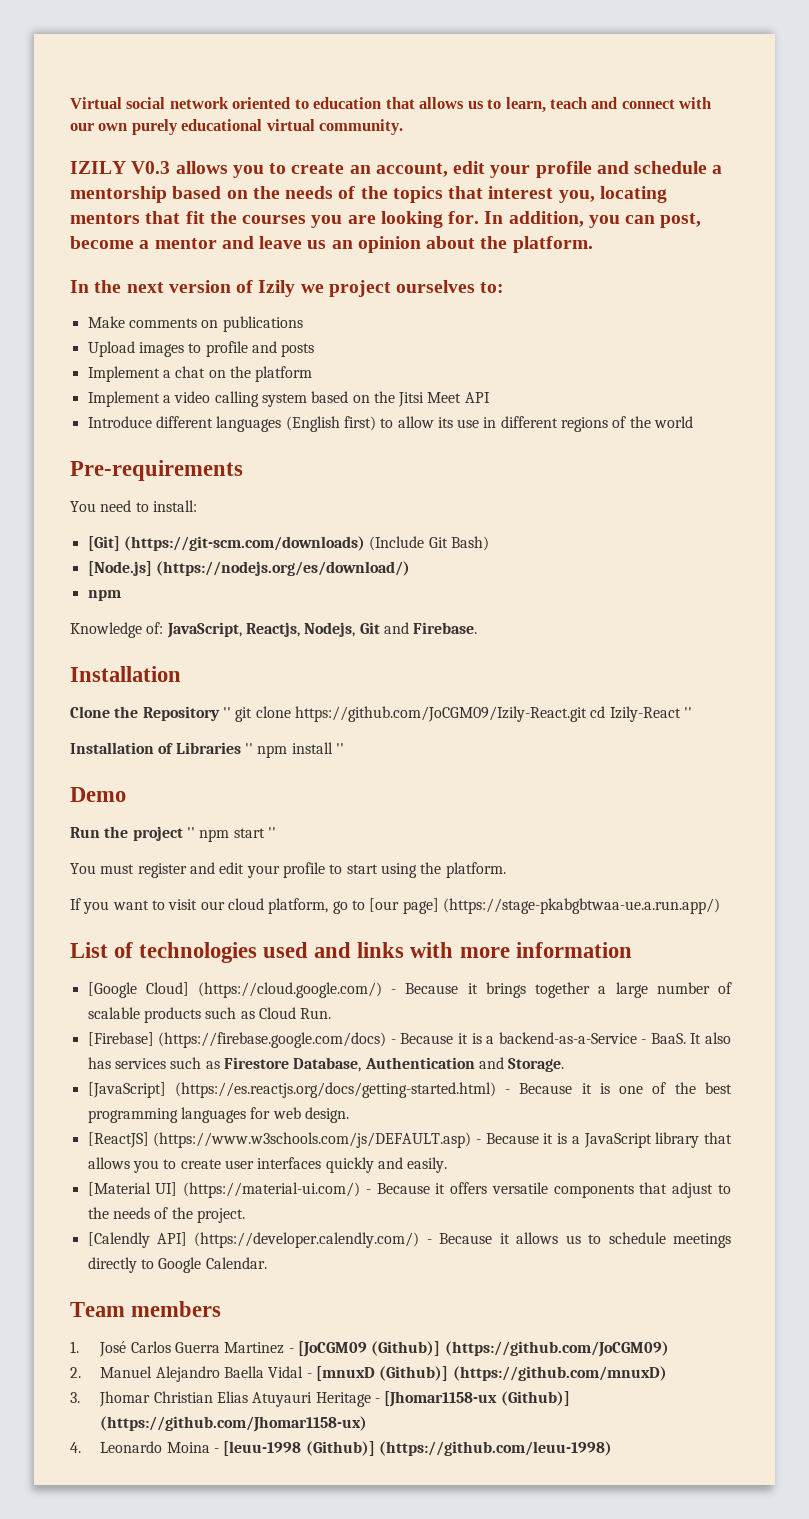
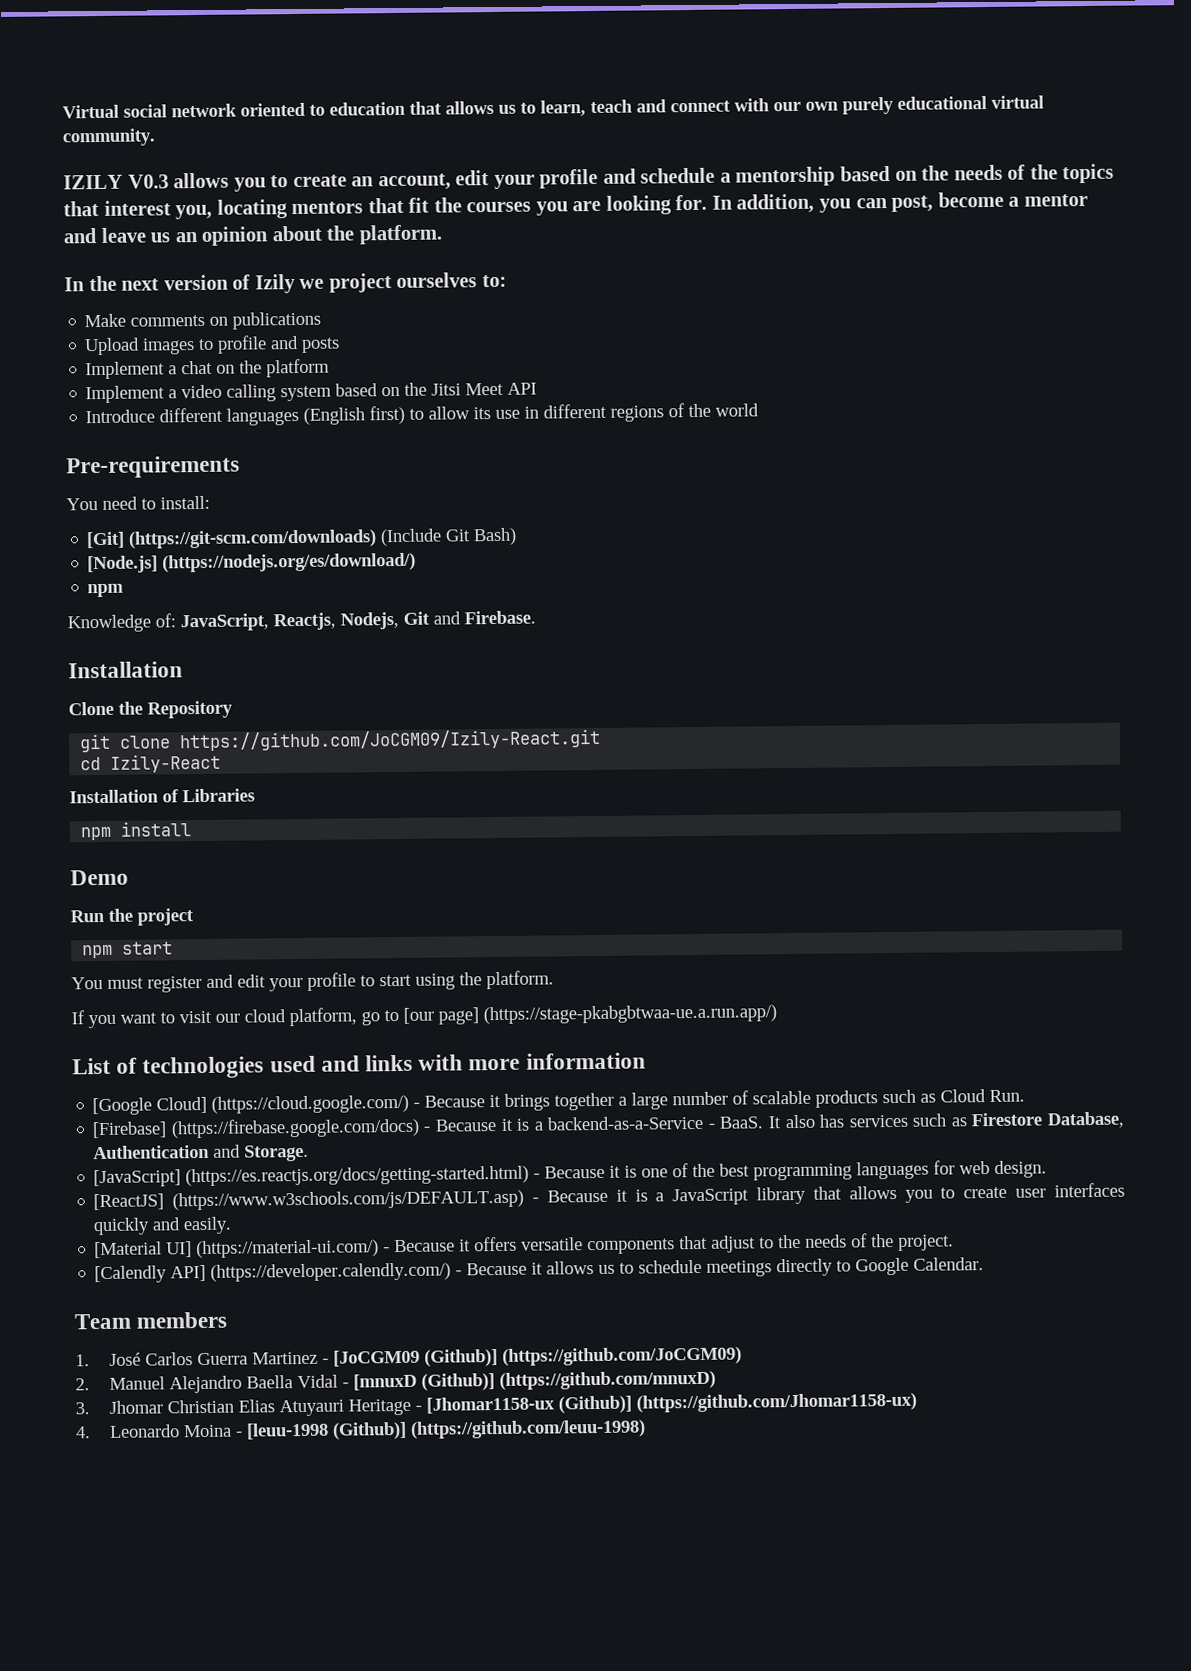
[222,707,231,718] '' -> (233, 709) //
(587, 714) none -> (602, 740) //
[683,707,692,718] '' -> (222, 763) none
[244,743,253,754] '' -> (255, 795) //
[335,743,344,754] '' -> (192, 829) none
[186,827,195,838] '' -> (194, 917) //
[267,827,276,838] '' -> (174, 948) none

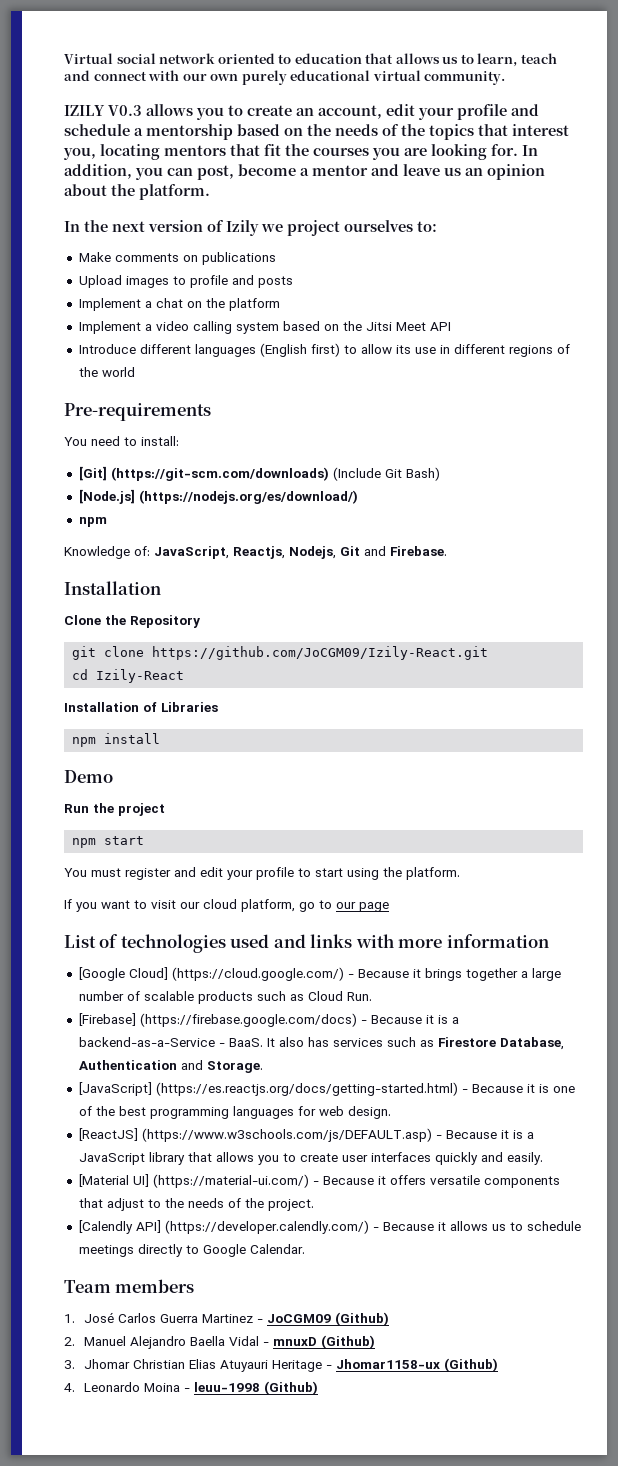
[403,1004,777,1025] [our page] (https://stage-pkabgbtwaa-ue.a.run.app/) -> [336,902,389,912] our page
[333,1346,743,1367] [JoCGM09 (Github)] (https://github.com/JoCGM09) -> [267,1312,390,1326] JoCGM09 (Github)
[353,1370,717,1391] [mnuxD (Github)] (https://github.com/mnuxD) -> [273,1335,376,1349] mnuxD (Github)
[426,1392,918,1414] [Jhomar1158-ux (Github)] (https://github.com/Jhomar1158-ux) -> [336,1358,499,1372] Jhomar1158-ux (Github)
[246,1419,647,1440] [leuu-1998 (Github)] (https://github.com/leuu-1998) -> [194,1381,319,1395] leuu-1998 (Github)

